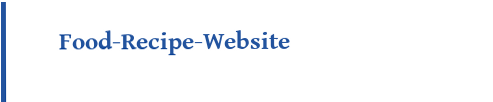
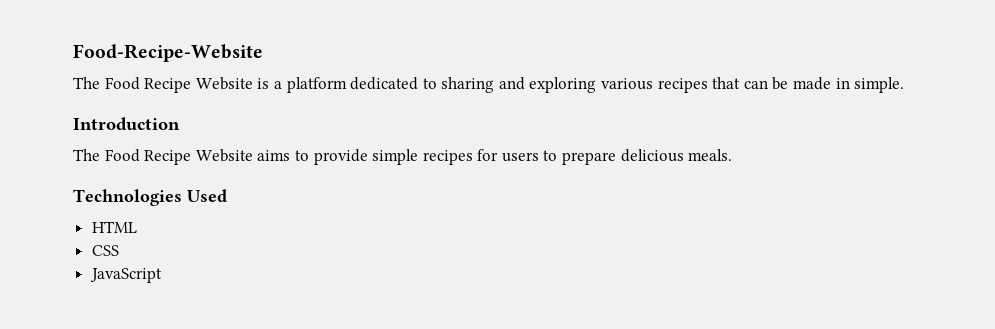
(291, 42) none -> [73,77,905,93] [73,117,180,131] [73,149,733,165] [73,189,227,206] [91,221,137,233] [91,245,119,256] [89,268,162,283] // The Food Recipe Website is a platform dedicated to sharing and exploring various recipes that can be made in simple. // Introduction // The Food Recipe Website aims to provide simple recipes for users to prepare delicious meals. // Technologies Used // HTML // CSS // JavaScript

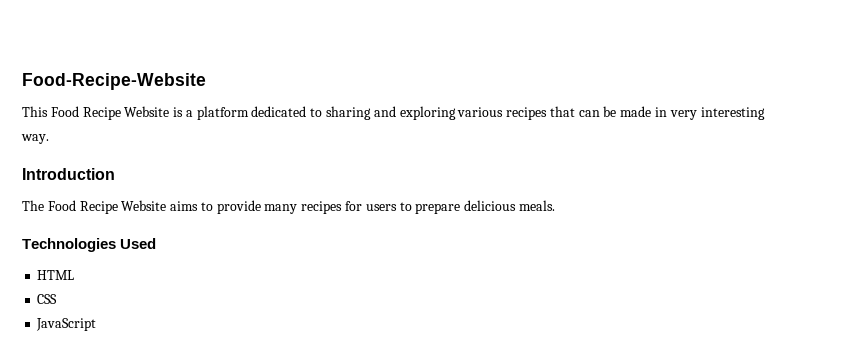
[73,77,100,89] The -> [22,106,48,117] This
[854,77,905,93] simple. -> [669,107,765,120] [21,134,49,144] very interesting way.
[372,149,419,165] simple -> [264,204,298,214] many

